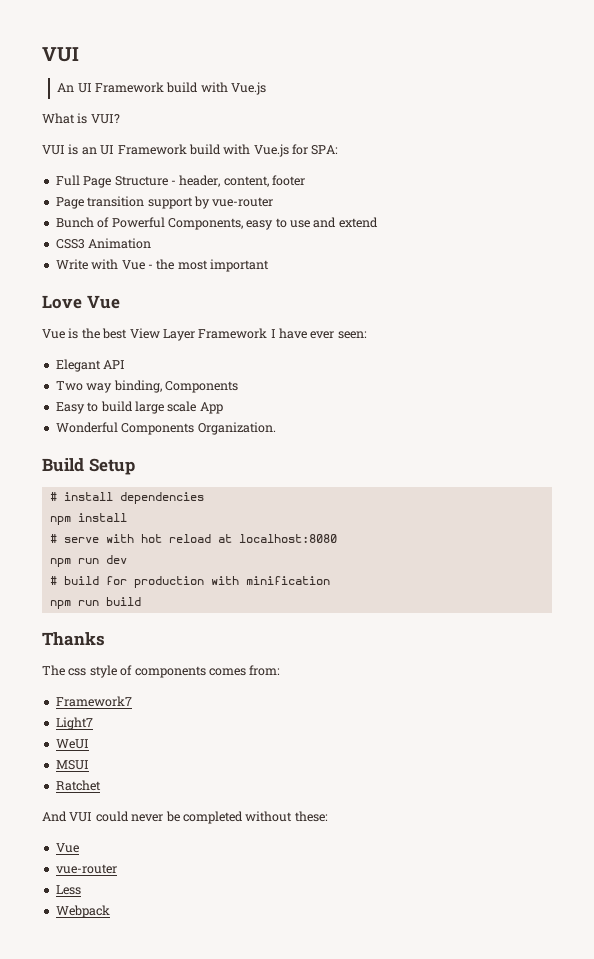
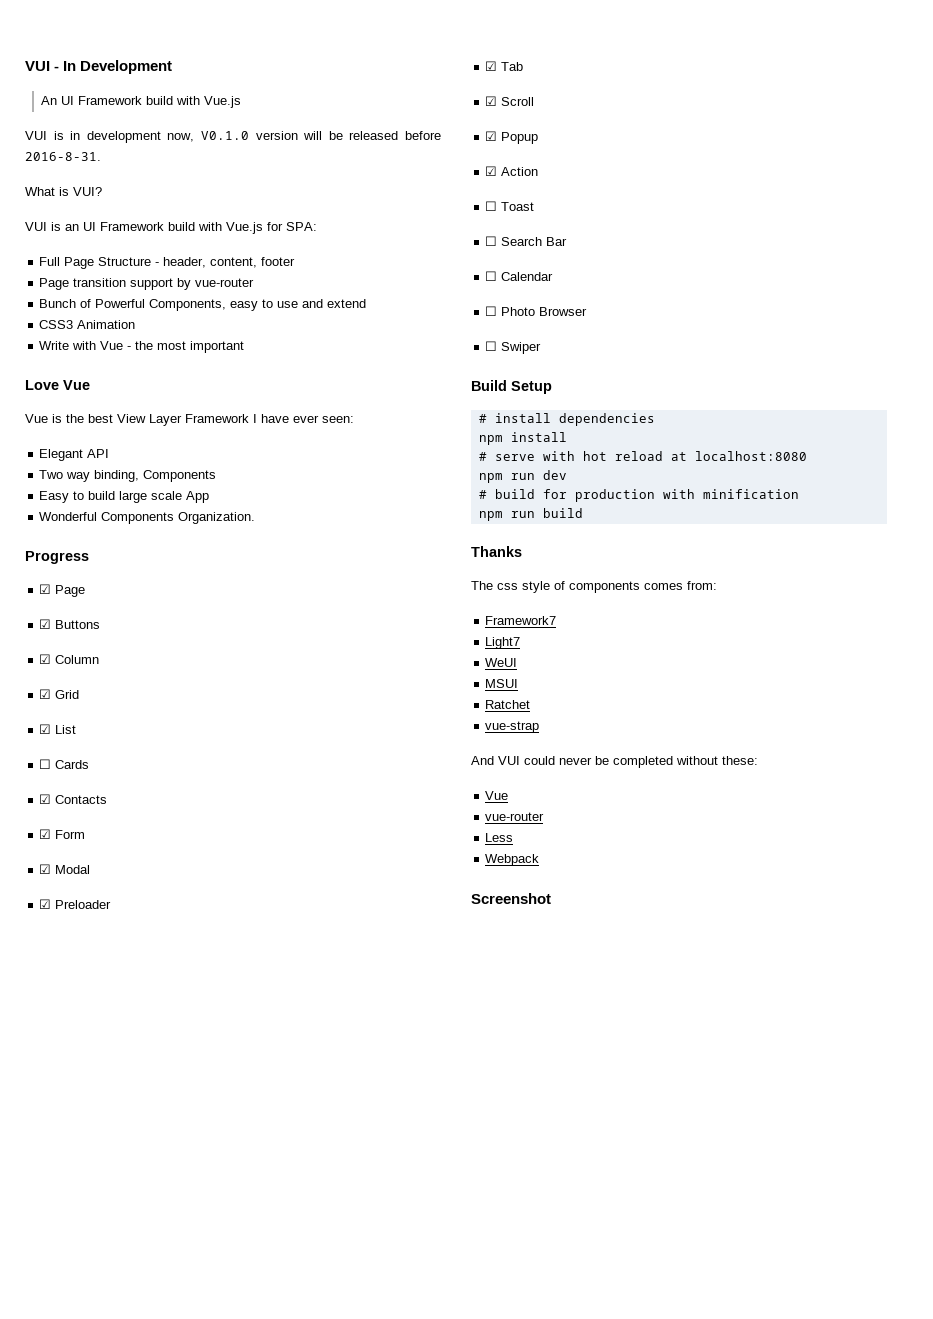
[42,47,79,62] VUI -> [25,60,173,74] VUI - In Development
(267, 88) none -> [25,131,442,143] [25,152,101,161] // VUI is in development now, V0.1.0 version will be released before 2016-8-31.
(276, 428) none -> [25,551,89,564] [39,584,86,597] [39,619,101,629] [39,654,100,664] [39,689,80,699] [39,724,77,734] [39,759,90,769] [39,794,108,804] [39,829,86,839] [39,864,91,874] [39,899,112,909] [485,61,524,71] [485,96,535,106] [485,131,539,144] [485,166,539,176] [485,201,535,211] [485,236,568,246] [485,271,554,281] [485,306,588,316] [485,341,542,354] // Progress // ☑ Page // ☑ Buttons // ☑ Column // ☑ Grid // ☑ List // ☐ Cards // ☑ Contacts // ☑ Form // ☑ Modal // ☑ Preloader // ☑ Tab // ☑ Scroll // ☑ Popup // ☑ Action // ☐ Toast // ☐ Search Bar // ☐ Calendar // ☐ Photo Browser // ☐ Swiper
(101, 785) none -> [485,721,540,733] // vue-strap
(110, 911) none -> [471,893,551,904] // Screenshot

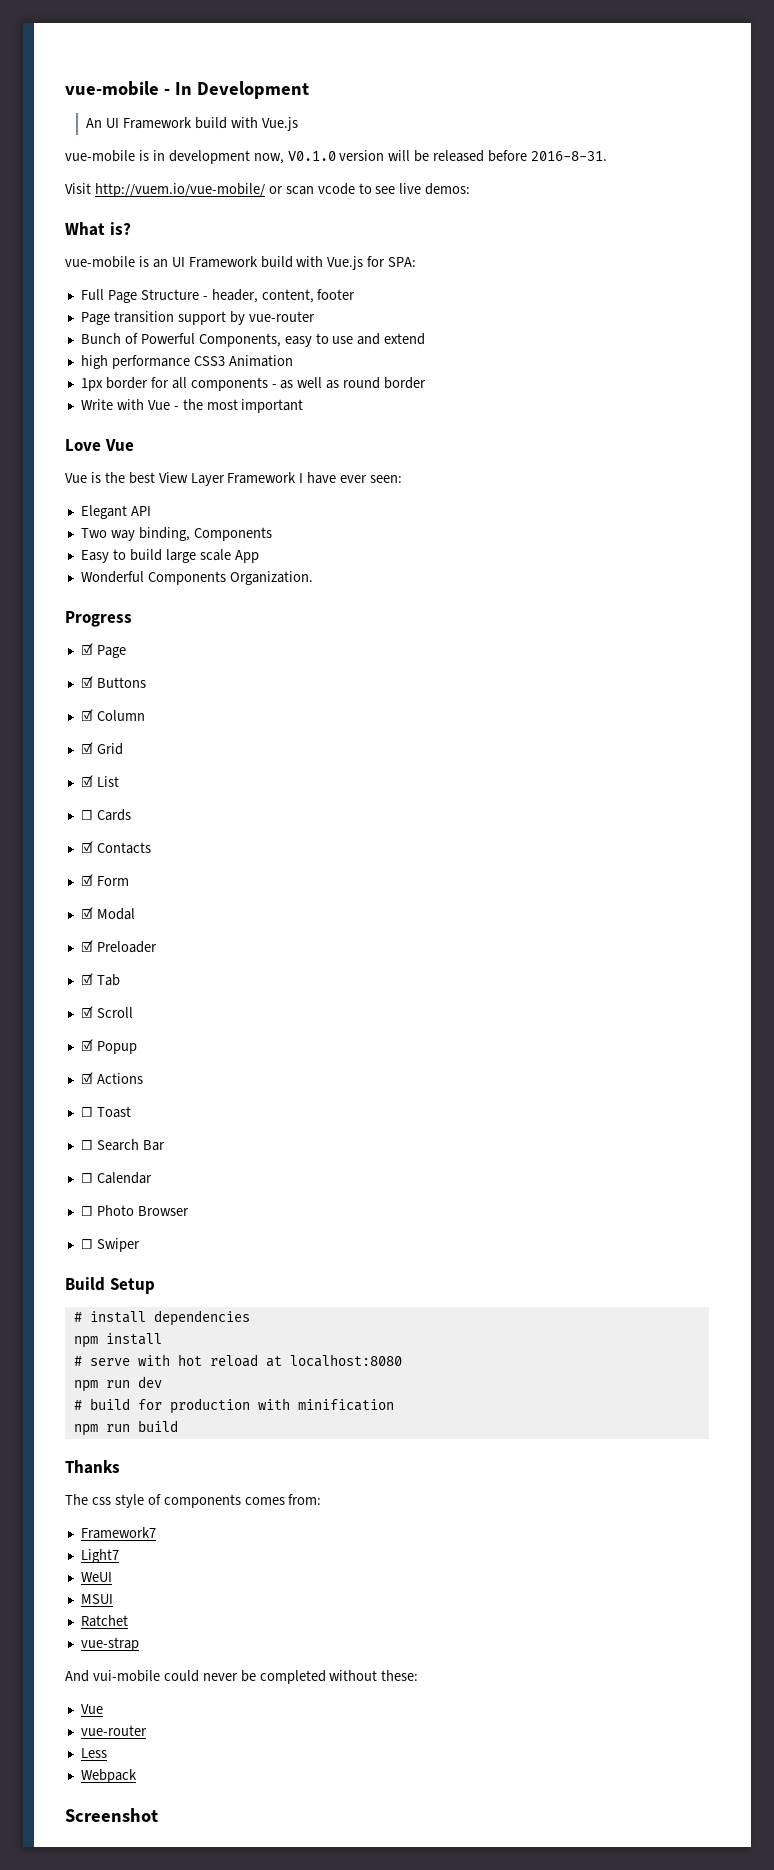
[25,61,50,71] VUI -> [65,81,159,96] vue-mobile
[25,131,47,140] VUI -> [65,150,135,162] vue-mobile
[25,187,102,196] [25,222,47,231] What is VUI? // VUI -> [65,183,471,197] [65,222,131,236] [65,256,135,268] Visit http://vuem.io/vue-mobile/ or scan vcode to see live demos: // What is? // vue-mobile
(367, 303) none -> [80,355,190,369] high performance
(136, 324) none -> [80,377,427,391] // 1px border for all components - as well as round border
[501,167,539,176] Action -> [96,1073,143,1084] Actions
[498,756,520,765] VUI -> [92,1670,160,1682] vui-mobile

